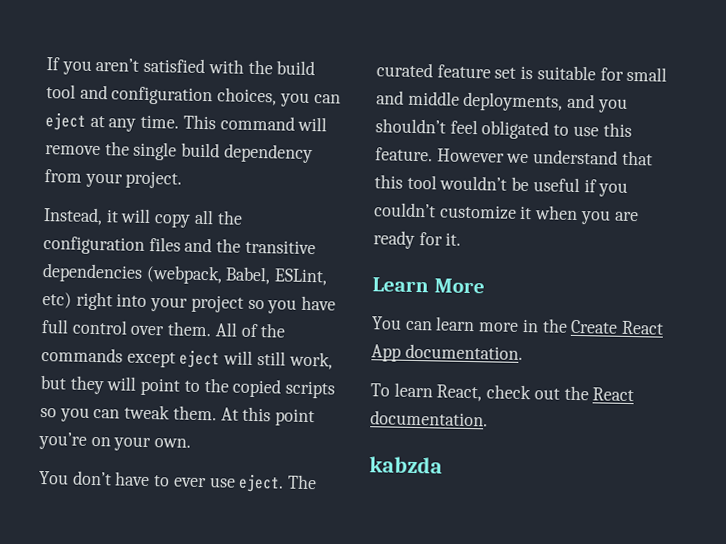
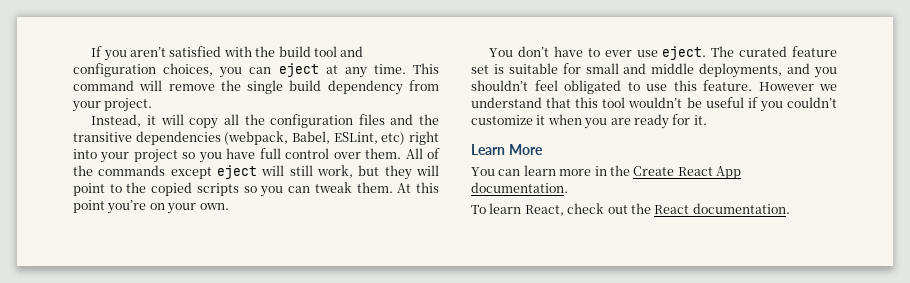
[369,456,443,474] // kabzda -> (790, 208) none

